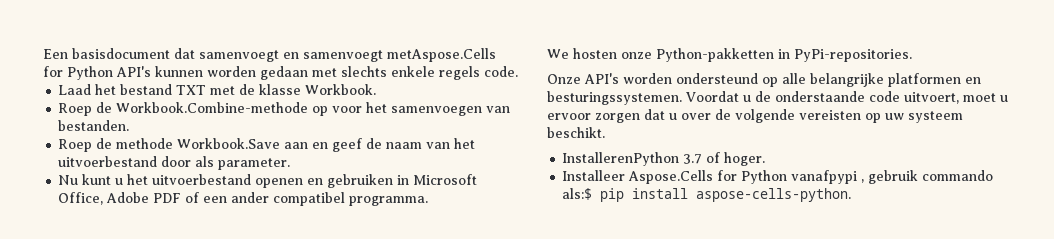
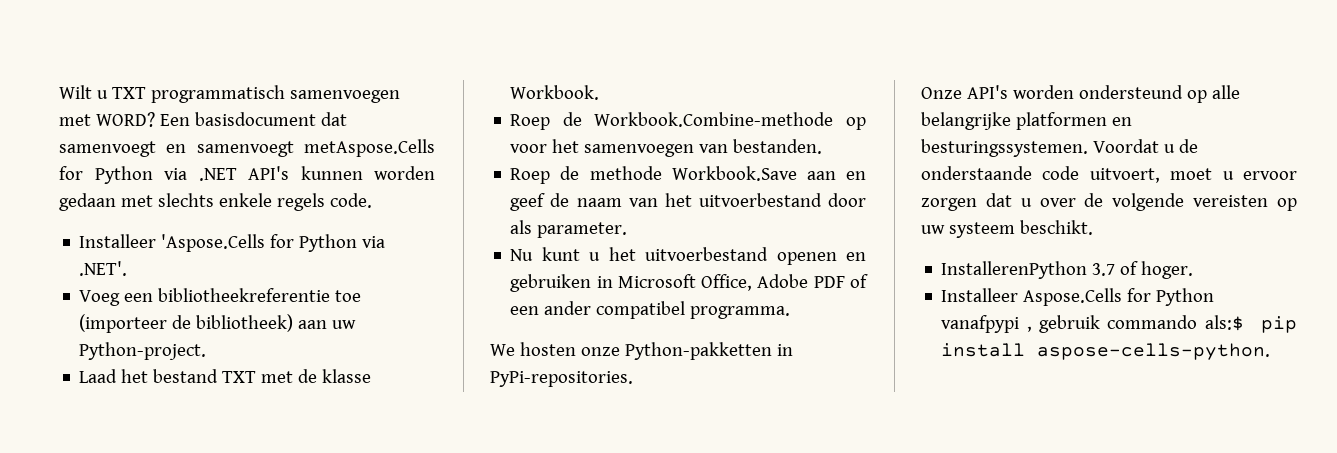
(43, 54) none -> [59,85,400,103] [59,112,155,127] Wilt u TXT programmatisch samenvoegen met WORD?
(113, 73) none -> [164,168,237,181] via .NET
(518, 71) none -> [79,234,386,252] [79,261,128,276] [79,288,362,306] [79,314,357,333] [79,342,207,360] // Installeer 'Aspose.Cells for Python via .NET'. // Voeg een bibliotheekreferentie toe (importeer de bibliotheek) aan uw Python-project.

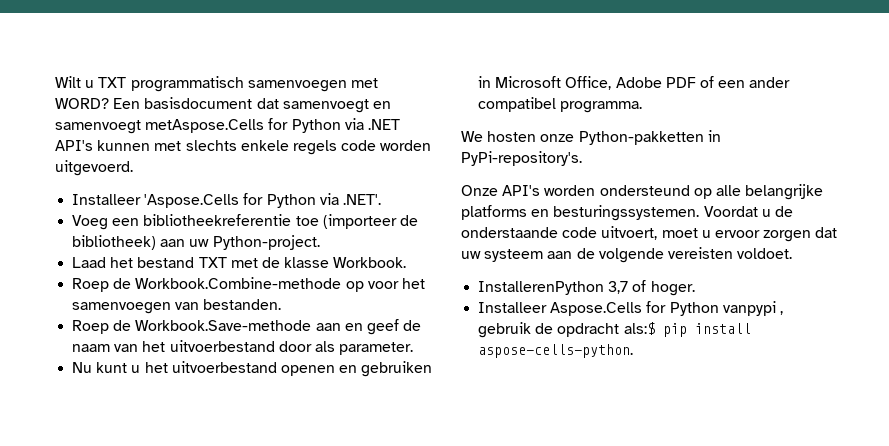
[374,166,435,180] [59,193,116,211] worden gedaan -> (151, 145) none
[329,193,372,208] code. -> [341,140,432,151] [55,160,133,176] code worden uitgevoerd.
[589,166,797,181] methode Workbook.Save -> [135,320,312,331] Workbook.Save-methode
[490,371,633,387] PyPi-repositories. -> [461,151,582,166] PyPi-repository's.
[1015,112,1107,130] platformen -> [461,205,527,220] platforms
[1020,193,1297,211] [921,220,1093,238] u over de volgende vereisten op uw systeem beschikt. -> [461,247,793,263] uw systeem aan de volgende vereisten voldoet.
[1092,263,1116,276] 3.7 -> [608,281,629,294] 3,7
[941,315,1020,333] vanafpypi -> [722,301,776,316] vanpypi
[1107,315,1198,329] commando -> [535,323,620,337] de opdracht

